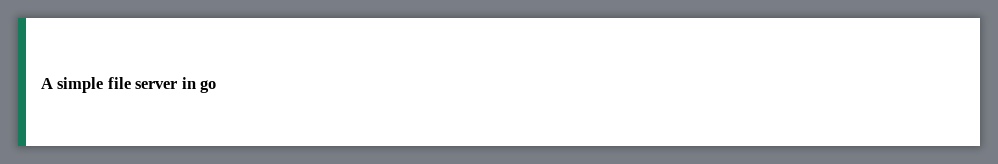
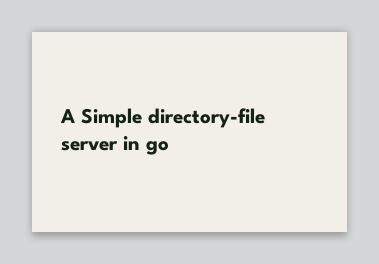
[57,77,131,93] simple file -> [81,108,265,128] Simple directory-file

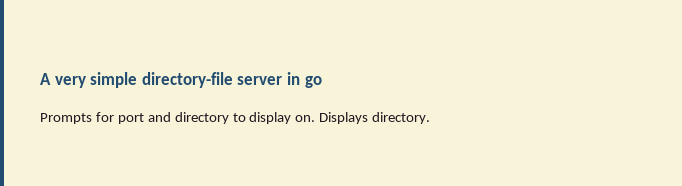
[81,108,142,128] Simple -> [54,72,138,88] very simple
(169, 148) none -> [40,112,431,124] // Prompts for port and directory to display on. Displays directory.

